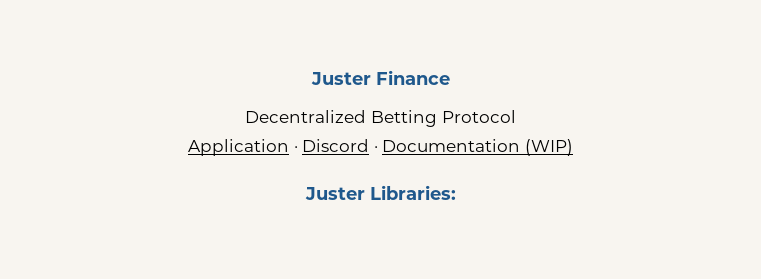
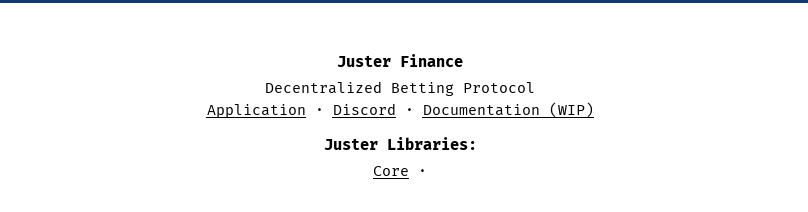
(456, 192) none -> [373,166,427,176] // Core ·

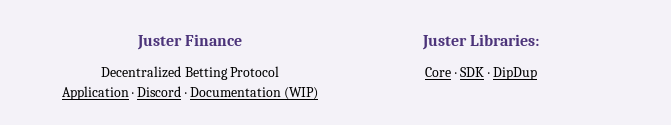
(427, 172) none -> [460,67,537,80] SDK · DipDup

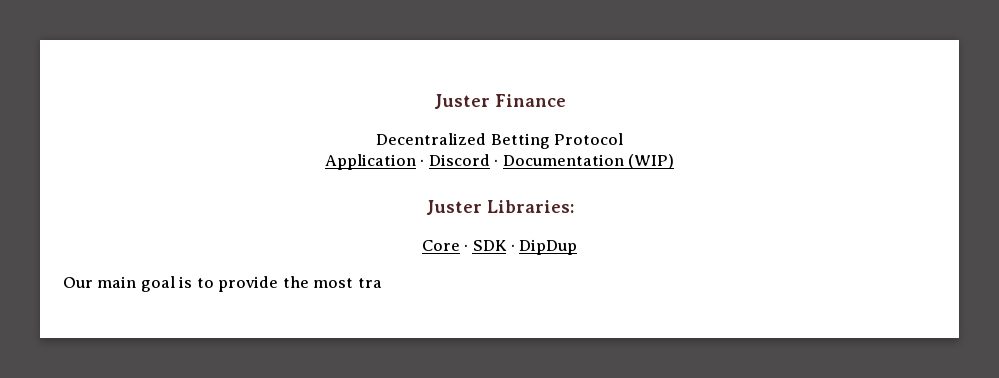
(537, 73) none -> [63,276,382,292] // Our main goal is to provide the most tra

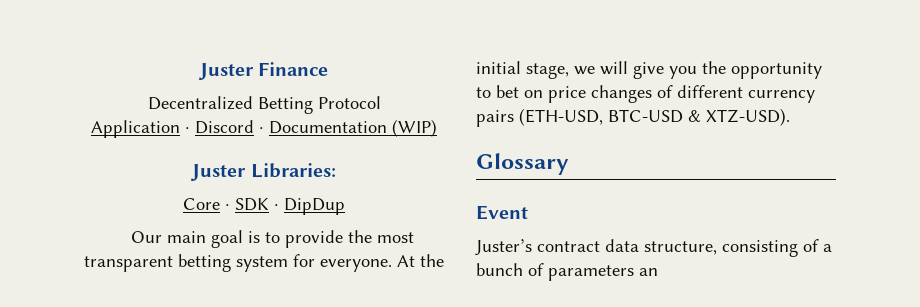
[357,278,382,288] tra -> [84,254,444,272] [476,61,822,79] [476,85,815,103] [476,108,790,127] [476,153,569,175] [476,205,528,220] [475,239,832,257] [476,263,658,281] transparent betting system for everyone. At the initial stage, we will give you the opportunity to bet on price changes of different currency pairs (ETH-USD, BTC-USD & XTZ-USD). // Glossary // Event // Juster’s contract data structure, consisting of a bunch of parameters an

